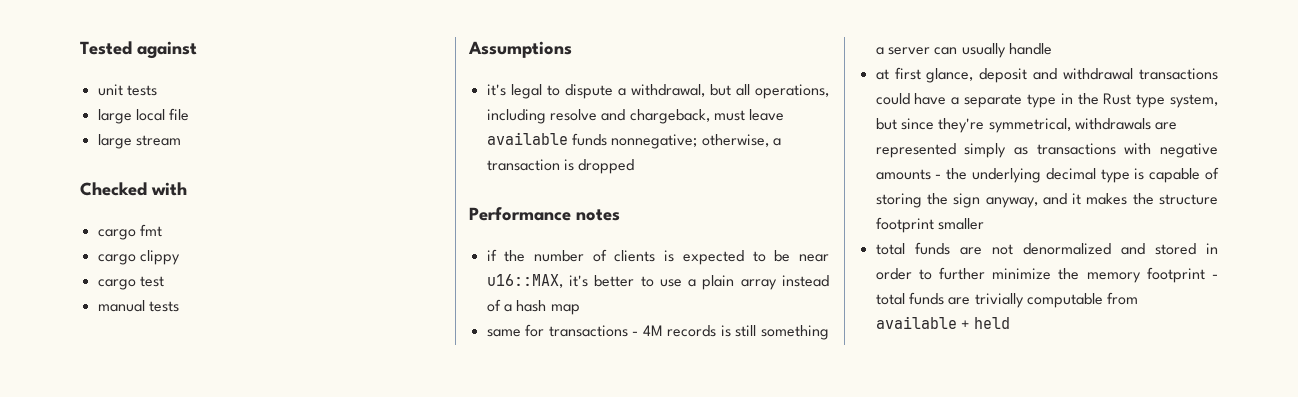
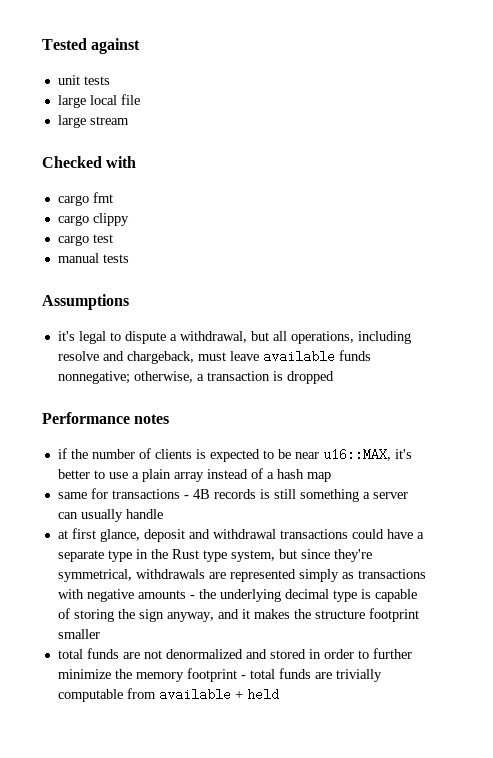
[642,325,663,336] 4M -> [192,489,210,499] 4B

